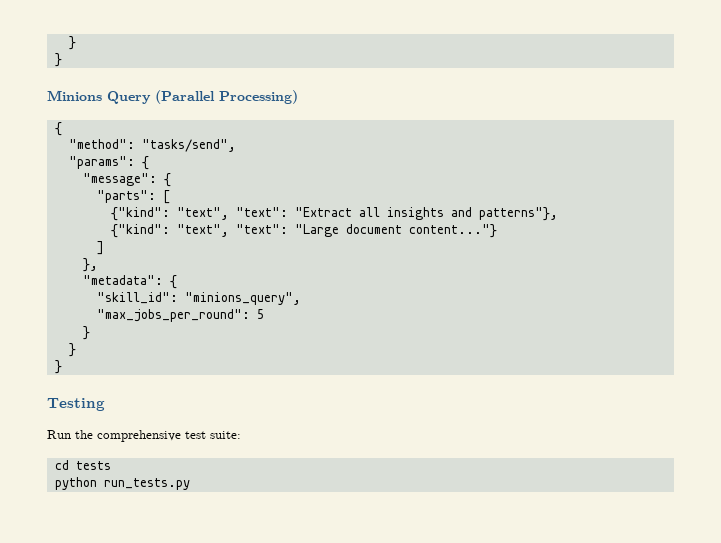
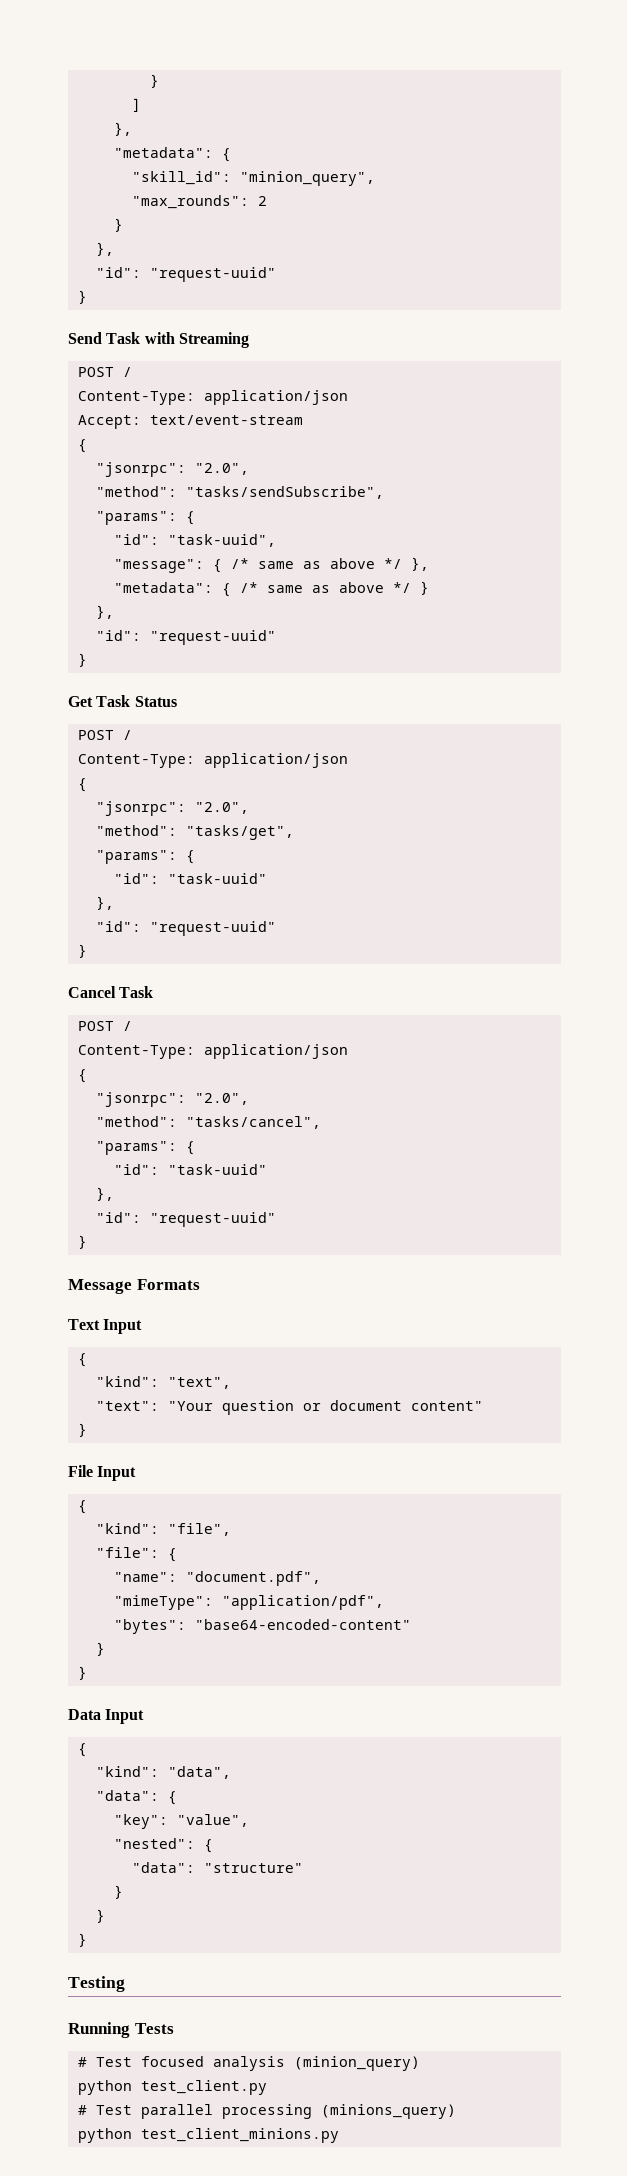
[68,36,76,50] [54,53,62,67] [47,90,298,104] [54,122,62,136] [68,139,236,152] [68,156,149,170] [82,173,171,187] [96,190,170,204] [110,207,558,221] [110,224,497,238] } // } // Minions Query (Parallel Processing) // { // "method": "tasks/send", // "params": { // "message": { // "parts": [ // {"kind": "text", "text": "Extract all insights and patterns"}, // {"kind": "text", "text": "Large document content..."} -> [149,74,159,88] }
[184,292,301,305] [96,309,264,322] [82,326,90,340] [68,343,76,357] [54,360,62,374] [47,398,105,411] [47,430,241,442] [54,460,111,470] [54,477,190,490] "minions_query", // "max_jobs_per_round": 5 // } // } // } // Testing // Run the comprehensive test suite: // cd tests // python run_tests.py -> [239,171,375,186] [131,195,267,209] [113,218,123,232] [95,242,114,256] [95,267,276,282] [77,290,87,304] [68,332,249,348] [77,367,132,377] [77,390,348,405] [77,415,303,429] [77,439,87,453] [95,462,249,477] [95,486,384,499] [95,511,195,525] [113,534,276,547] [113,557,429,573] [113,581,429,597] [95,605,114,619] [95,630,276,645] [77,653,87,667] [68,695,177,707] [77,730,132,740] [77,753,348,768] [77,778,87,792] [95,801,249,816] [95,825,294,840] [95,850,195,864] [113,873,267,884] [95,896,114,910] [95,921,276,936] [77,944,87,958] [68,986,154,998] [77,1021,132,1031] [77,1044,348,1059] [77,1069,87,1083] [95,1092,249,1107] [95,1116,321,1129] [95,1141,195,1155] [113,1164,267,1175] [95,1187,114,1201] [95,1212,276,1227] [77,1235,87,1249] [68,1279,200,1294] [68,1319,143,1334] [77,1353,87,1367] [95,1376,231,1389] [95,1400,483,1415] [77,1423,87,1437] [68,1465,137,1481] [77,1500,87,1514] [95,1523,231,1536] [95,1547,177,1562] [113,1571,321,1586] [113,1595,384,1610] [113,1619,411,1634] [95,1642,105,1656] [77,1666,87,1680] [68,1709,145,1724] [77,1743,87,1757] [95,1766,231,1779] [95,1790,177,1805] [113,1814,249,1829] [113,1838,213,1853] [131,1862,303,1873] [113,1885,123,1899] [95,1909,105,1923] [77,1933,87,1947] [68,1976,125,1992] [68,2022,174,2038] [77,2056,420,2071] [77,2080,267,2095] [77,2104,456,2119] [77,2128,339,2143] "minion_query", // "max_rounds": 2 // } // }, // "id": "request-uuid" // } // Send Task with Streaming // POST / // Content-Type: application/json // Accept: text/event-stream // { // "jsonrpc": "2.0", // "method": "tasks/sendSubscribe", // "params": { // "id": "task-uuid", // "message": { /* same as above */ }, // "metadata": { /* same as above */ } // }, // "id": "request-uuid" // } // Get Task Status // POST / // Content-Type: application/json // { // "jsonrpc": "2.0", // "method": "tasks/get", // "params": { // "id": "task-uuid" // }, // "id": "request-uuid" // } // Cancel Task // POST / // Content-Type: application/json // { // "jsonrpc": "2.0", // "method": "tasks/cancel", // "params": { // "id": "task-uuid" // }, // "id": "request-uuid" // } // Message Formats // Text Input // { // "kind": "text", // "text": "Your question or document content" // } // File Input // { // "kind": "file", // "file": { // "name": "document.pdf", // "mimeType": "application/pdf", // "bytes": "base64-encoded-content" // } // } // Data Input // { // "kind": "data", // "data": { // "key": "value", // "nested": { // "data": "structure" // } // } // } // Testing // Running Tests // # Test focused analysis (minion_query) // python test_client.py // # Test parallel processing (minions_query) // python test_client_minions.py

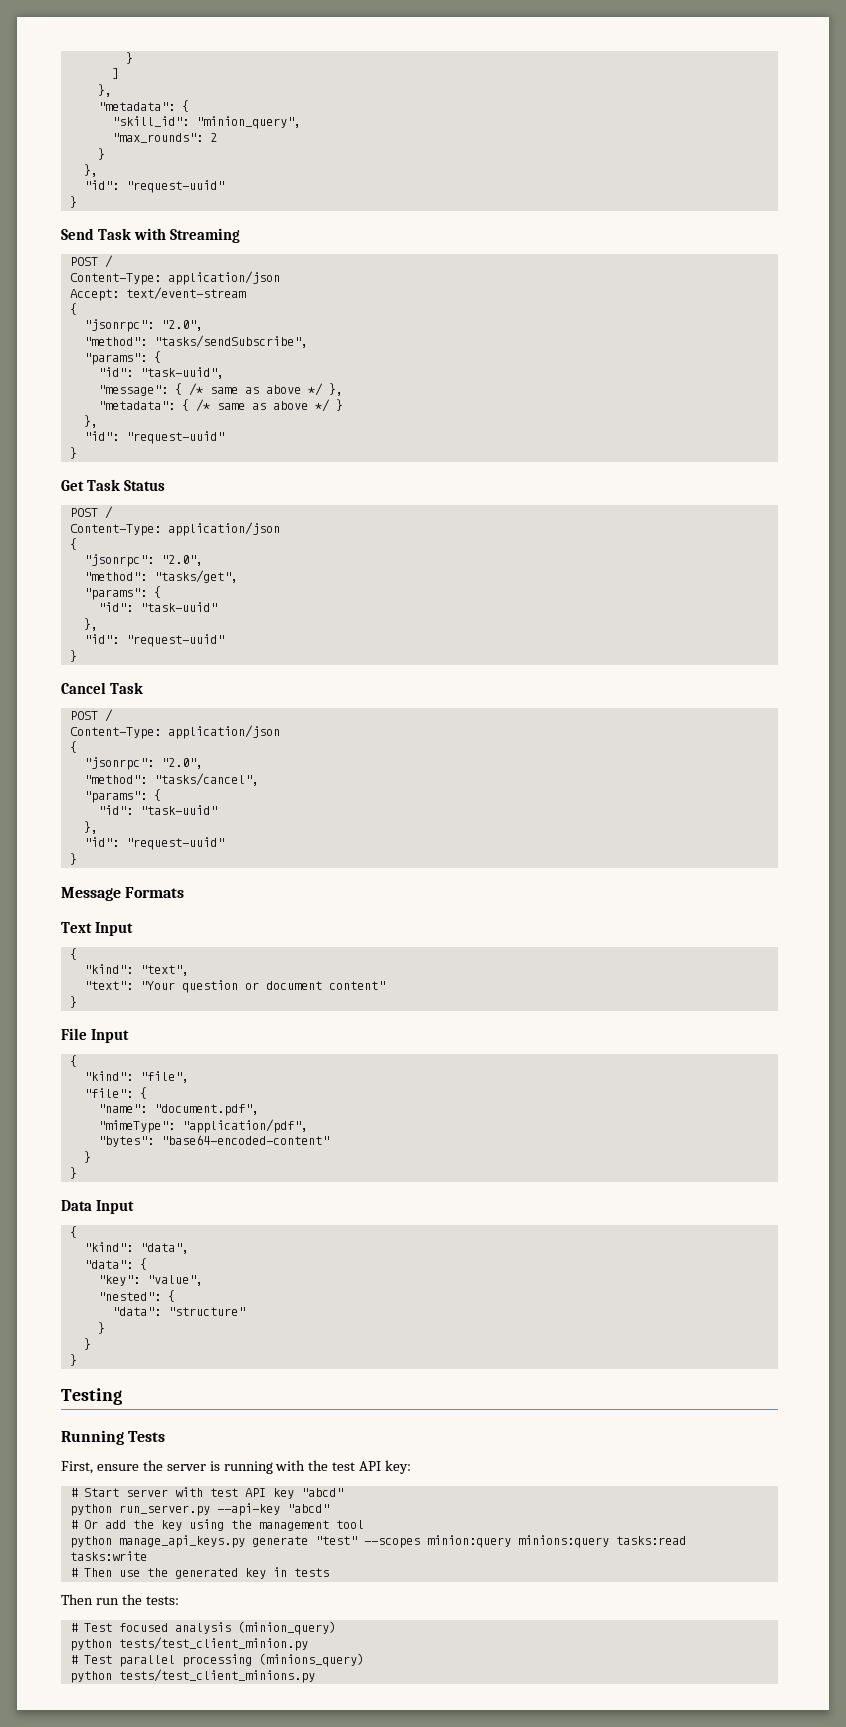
(174, 2028) none -> [61,1460,412,1474] [69,1487,343,1499] [69,1503,329,1516] [69,1519,364,1531] [69,1535,686,1548] [69,1551,147,1561] [69,1567,329,1579] [61,1594,179,1605] // First, ensure the server is running with the test API key: // # Start server with test API key "abcd" // python run_server.py --api-key "abcd" // # Or add the key using the management tool // python manage_api_keys.py generate "test" --scopes minion:query minions:query tasks:read tasks:write // # Then use the generated key in tests // Then run the tests:
[140,2080,267,2095] test_client.py -> [118,1637,308,1651] tests/test_client_minion.py
[140,2128,339,2143] test_client_minions.py -> [118,1669,315,1683] tests/test_client_minions.py

